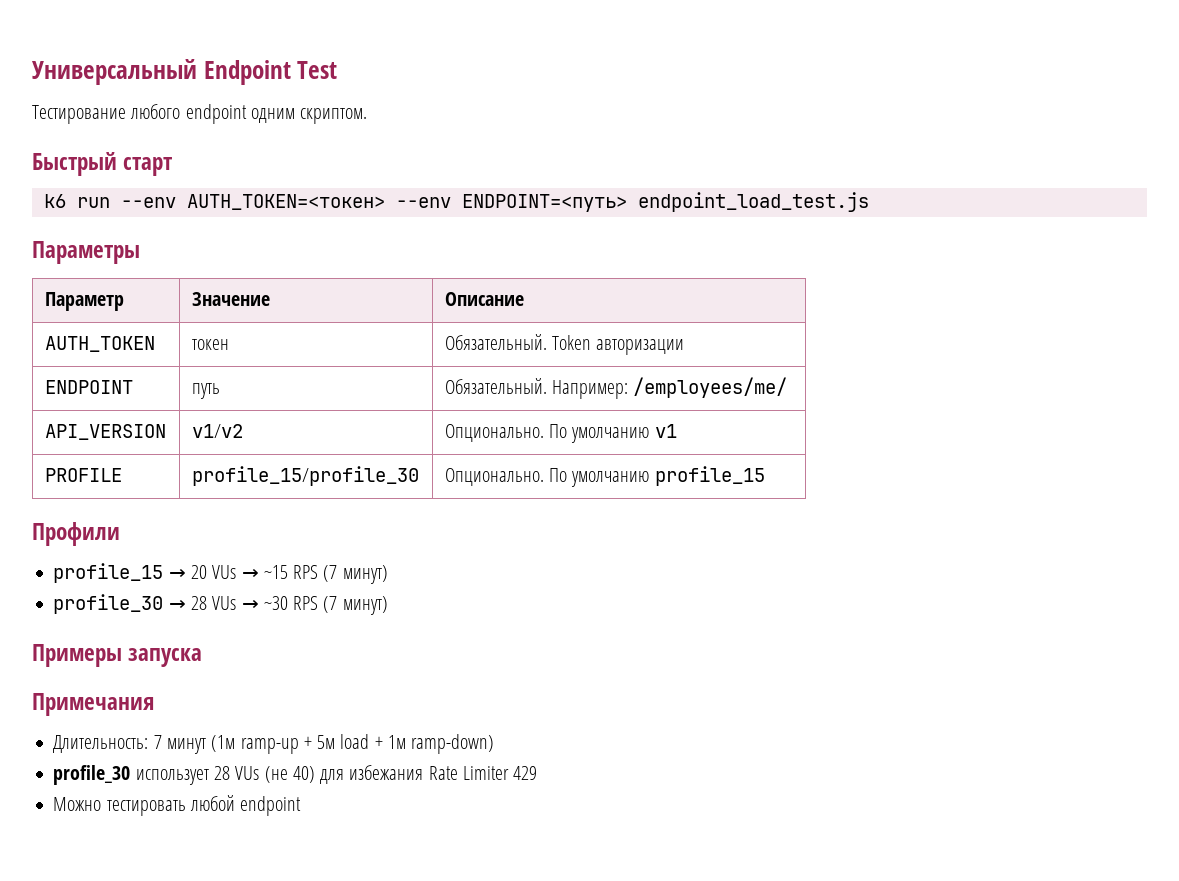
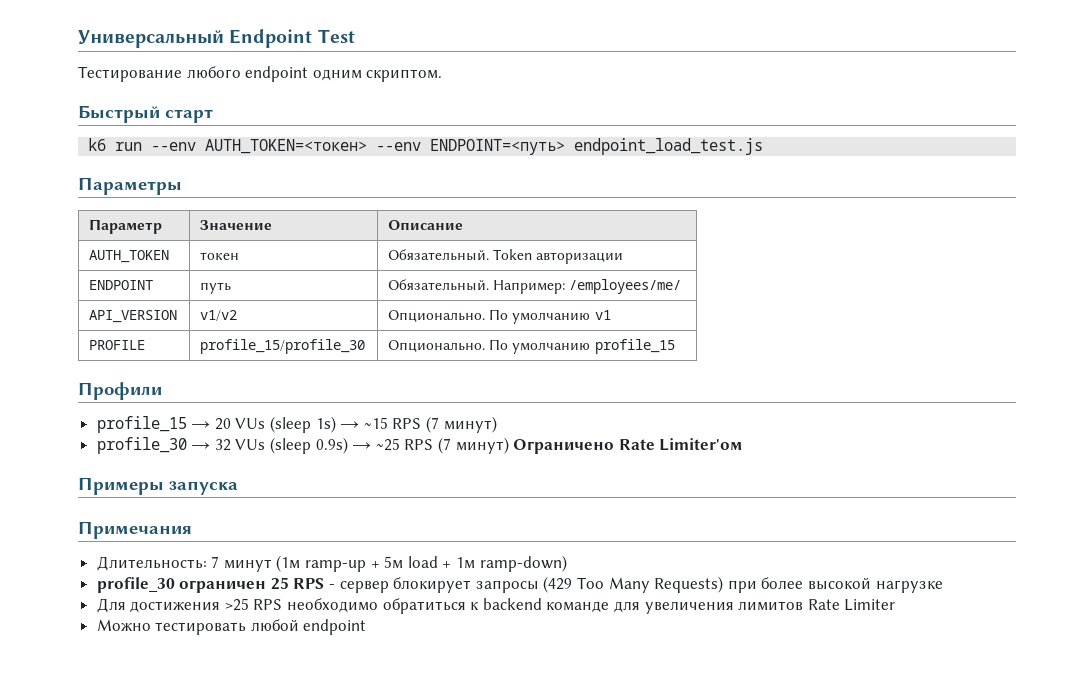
(237, 572) none -> [270,416,336,433] (sleep 1s)
[190,596,388,615] 28 VUs → ~30 RPS (7 минут) -> [214,437,744,454] 32 VUs (sleep 0.9s) → ~25 RPS (7 минут) Ограничено Rate Limiter'ом
[135,765,424,785] использует 28 VUs (не 40) для избежания -> [179,576,943,593] [96,598,804,614] ограничен 25 RPS - сервер блокирует запросы (429 Too Many Requests) при более высокой нагрузке // Для достижения >25 RPS необходимо обратиться к backend команде для увеличения лимитов
[513,766,538,780] 429 -> (896, 605) none

